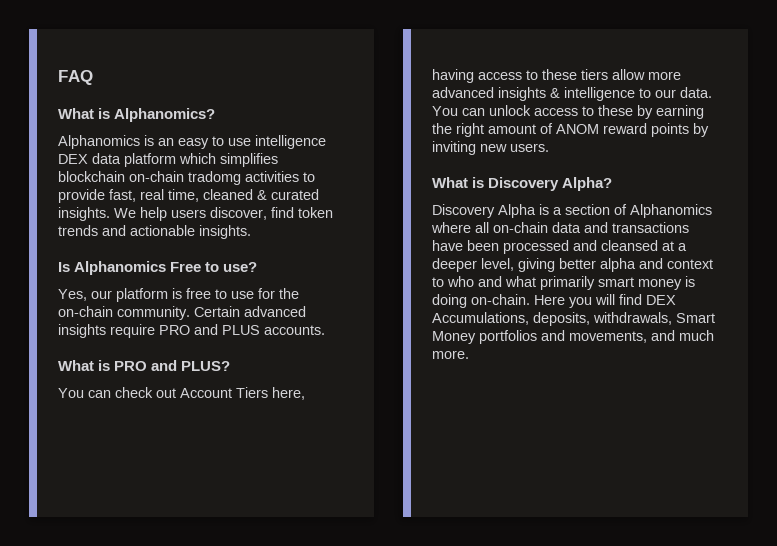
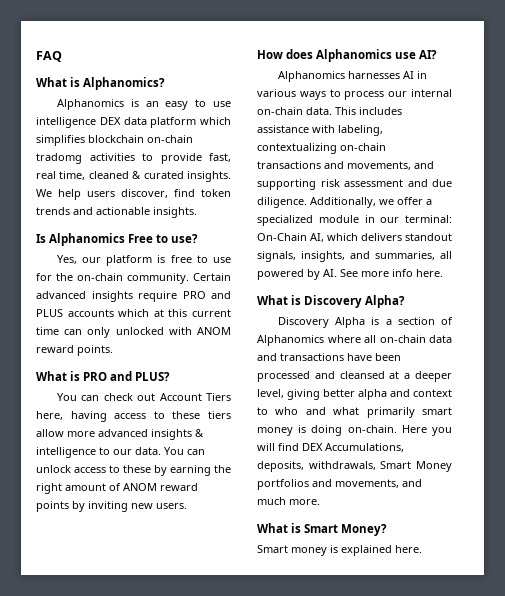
[264,325,325,335] accounts. -> [67,309,231,317] [36,327,231,338] [36,345,113,356] accounts which at this current time can only unlocked with ANOM reward points.
(549, 147) none -> [257,49,438,62] [277,71,427,82] [257,89,452,100] [257,107,402,115] [257,125,383,136] [257,143,386,154] [257,161,434,170] [257,179,452,190] [257,197,432,208] [257,215,452,226] [257,233,452,242] [257,251,452,262] [257,269,443,280] // How does Alphanomics use AI? // Alphanomics harnesses AI in various ways to process our internal on-chain data. This includes assistance with labeling, contextualizing on-chain transactions and movements, and supporting risk assessment and due diligence. Additionally, we offer a specialized module in our terminal: On-Chain AI, which delivers standout signals, insights, and summaries, all powered by AI. See more info here.
(469, 354) none -> [257,523,388,536] [257,545,422,556] // What is Smart Money? // Smart money is explained here.

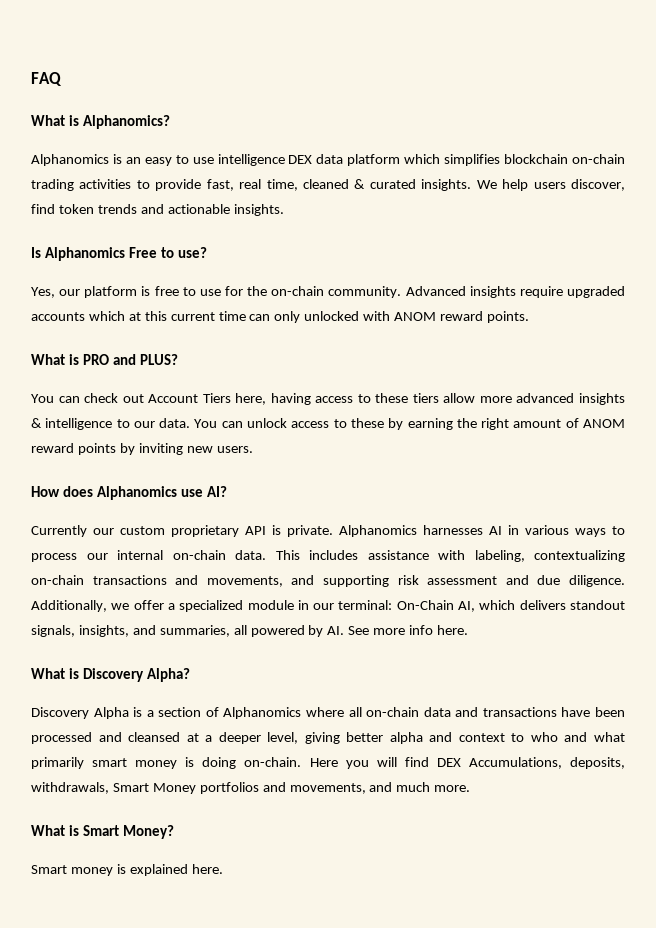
[36,153,82,164] tradomg -> [31,179,74,191] trading
[193,273,231,281] [36,291,231,302] [36,309,63,317] Certain advanced insights require PRO and PLUS -> [405,286,626,298] Advanced insights require upgraded
(438, 54) none -> [31,525,333,537] Currently our custom proprietary API is private.

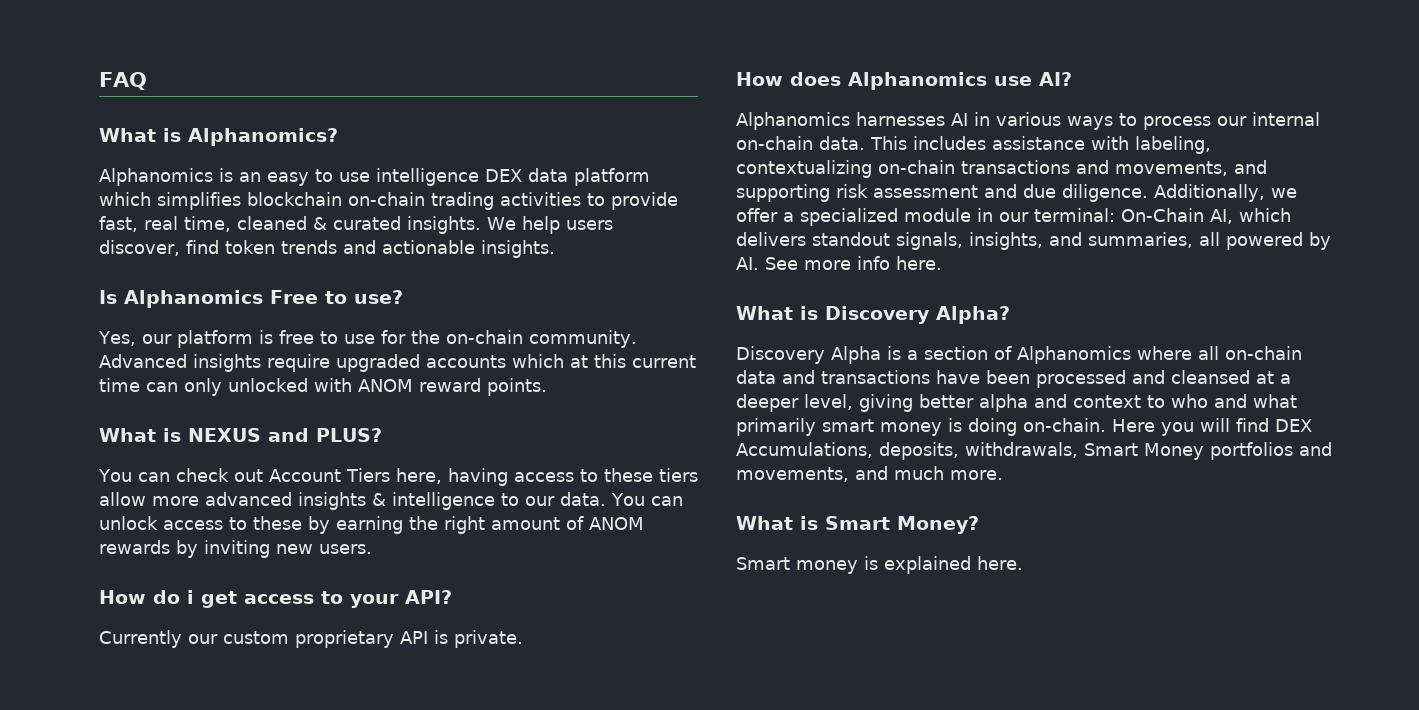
[83,354,110,365] PRO -> [188,428,261,442] NEXUS
[31,443,116,455] reward points -> [99,540,170,554] rewards
[63,486,228,500] does Alphanomics use AI? -> [153,590,452,608] do i get access to your API?
(333, 531) none -> [736,72,1072,90] // How does Alphanomics use AI? //

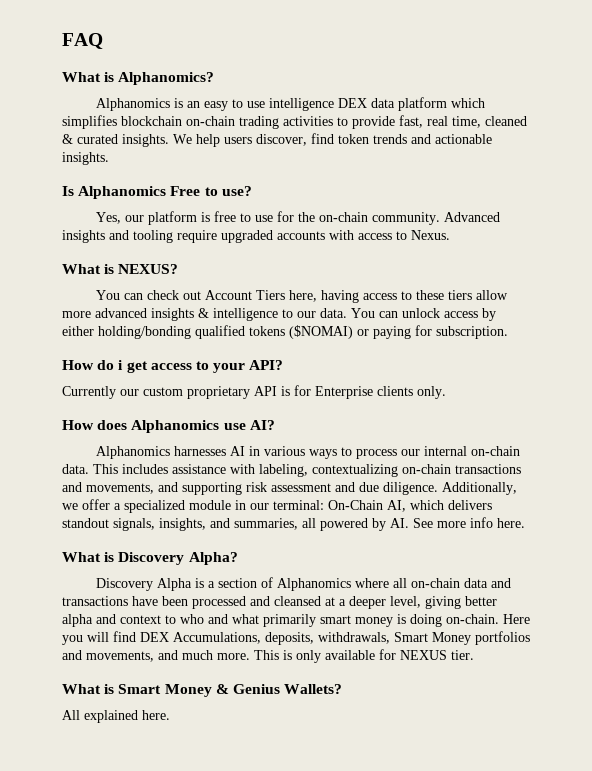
(261, 363) none -> [109,230,173,243] and tooling
[512,354,696,368] [99,378,547,396] [99,428,382,442] which at this current time can only unlocked with ANOM reward points. // What is NEXUS and PLUS? -> [329,230,450,240] [62,264,179,274] with access to Nexus. // What is NEXUS?
[229,516,644,534] [99,540,372,558] to these by earning the right amount of ANOM rewards by inviting new users. -> [482,308,496,321] [62,325,508,339] by either holding/bonding qualified tokens ($NOMAI) or paying for subscription.
[454,630,523,648] private. -> [294,385,446,399] for Enterprise clients only.
[736,516,979,534] [736,556,878,574] // What is Smart Money? // Smart money is -> [254,649,474,663] [62,684,343,697] [62,710,80,720] This is only available for NEXUS tier. // What is Smart Money & Genius Wallets? // All

